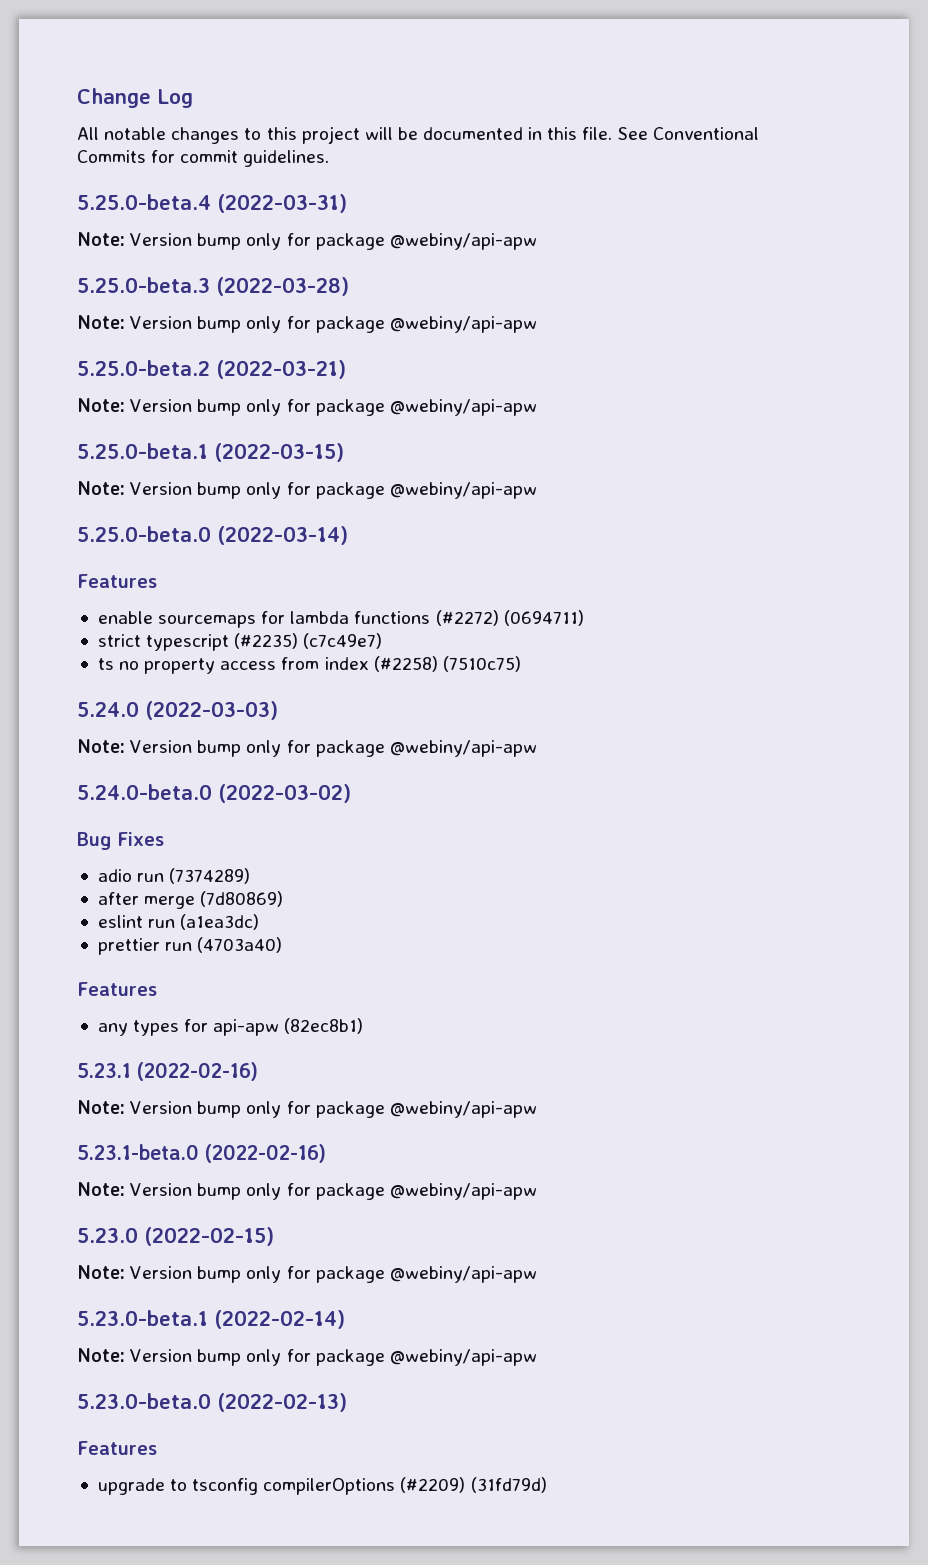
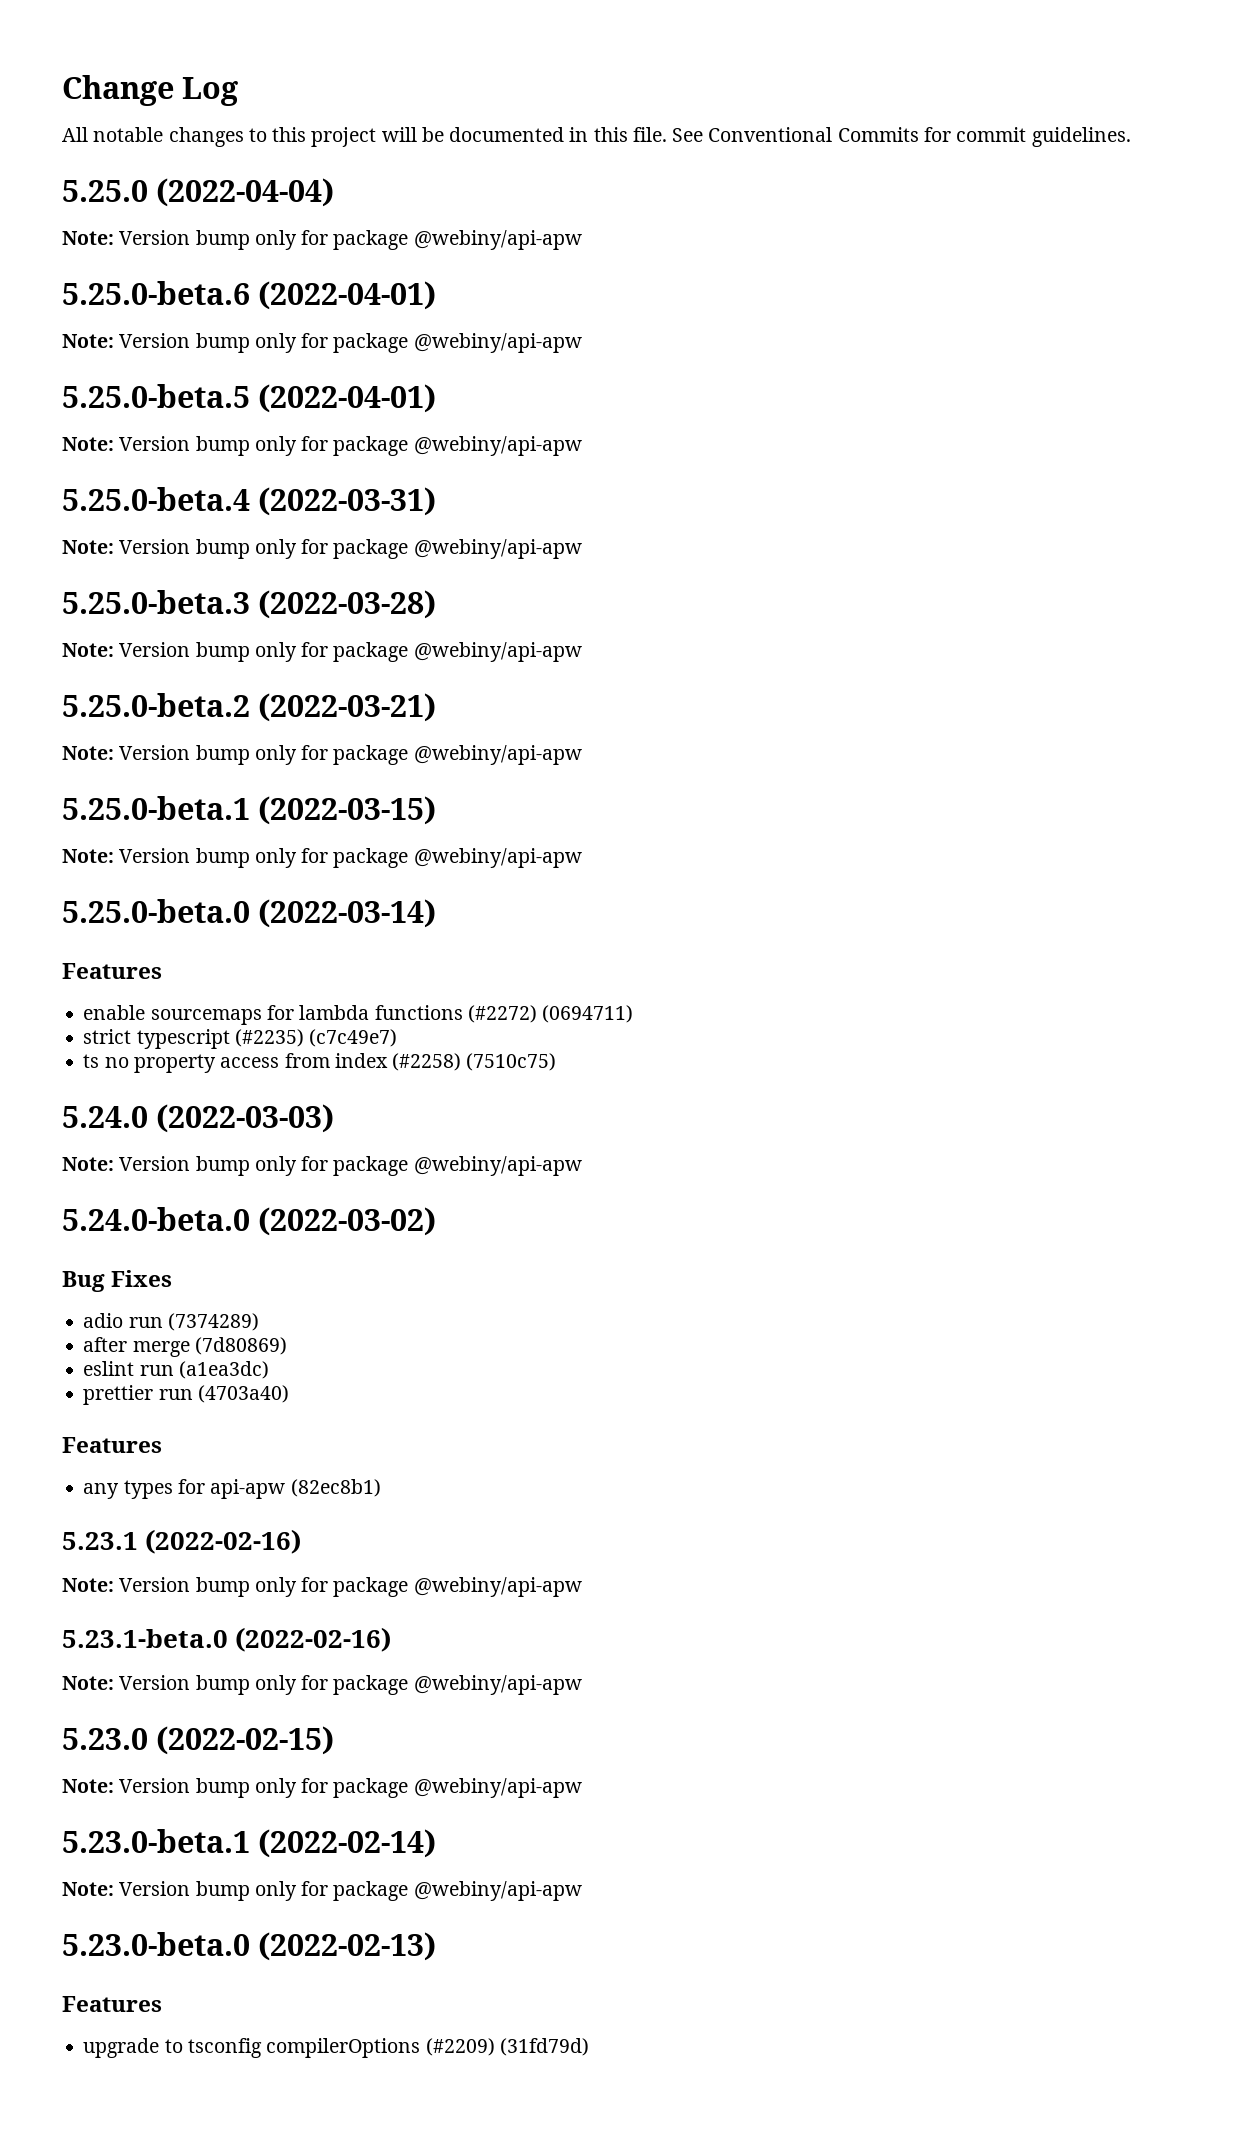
(330, 158) none -> [62,178,335,207] [62,230,582,250] [62,281,437,310] [62,333,582,353] [62,384,437,413] [62,436,582,456] // 5.25.0 (2022-04-04) // Note: Version bump only for package @webiny/api-apw // 5.25.0-beta.6 (2022-04-01) // Note: Version bump only for package @webiny/api-apw // 5.25.0-beta.5 (2022-04-01) // Note: Version bump only for package @webiny/api-apw

